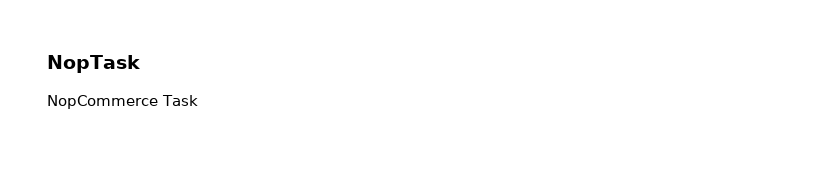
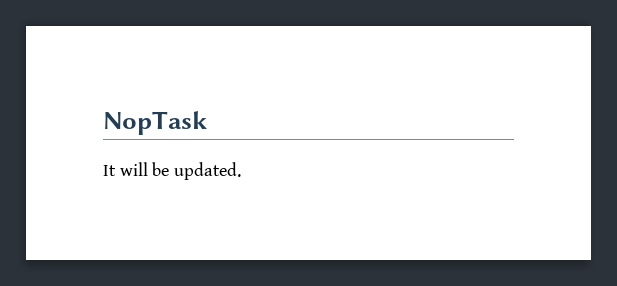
[47,95,198,109] NopCommerce Task -> [103,162,242,180] It will be updated.

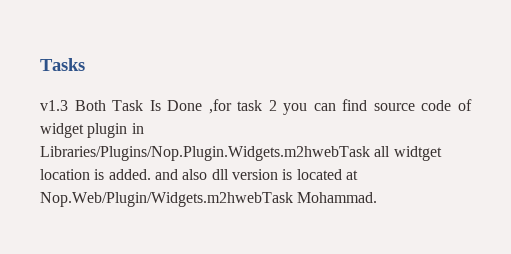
[103,111,207,135] [103,162,242,180] NopTask // It will be updated. -> [40,58,85,71] [40,99,473,115] [40,123,144,138] [40,146,442,161] [40,169,358,180] [40,192,378,207] Tasks // v1.3 Both Task Is Done ,for task 2 you can find source code of widget plugin in Libraries/Plugins/Nop.Plugin.Widgets.m2hwebTask all widtget location is added. and also dll version is located at Nop.Web/Plugin/Widgets.m2hwebTask Mohammad.

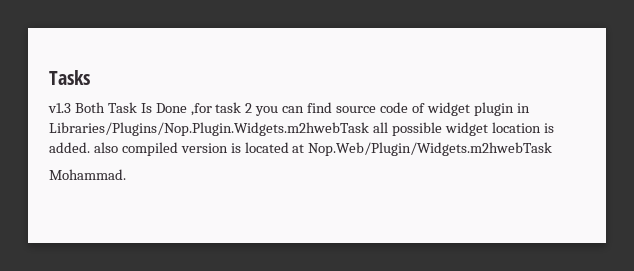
[393,146,442,161] widtget -> [391,122,488,136] possible widget
[154,169,229,180] and also dll -> [93,142,178,156] also compiled
(293, 199) none -> (553, 149) //

